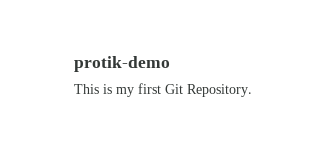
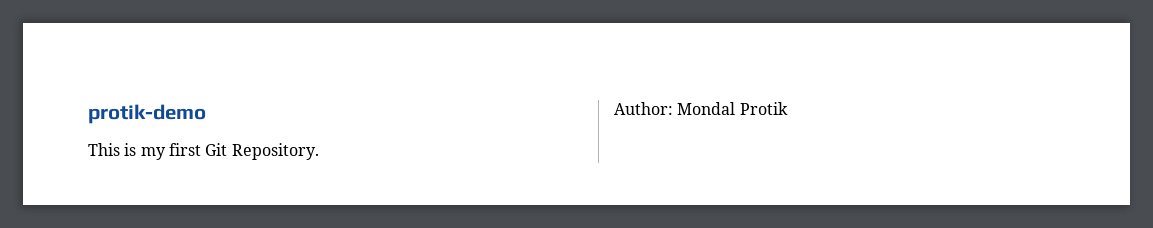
(252, 90) none -> [614,102,788,115] // Author: Mondal Protik

